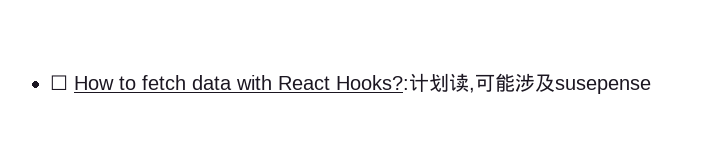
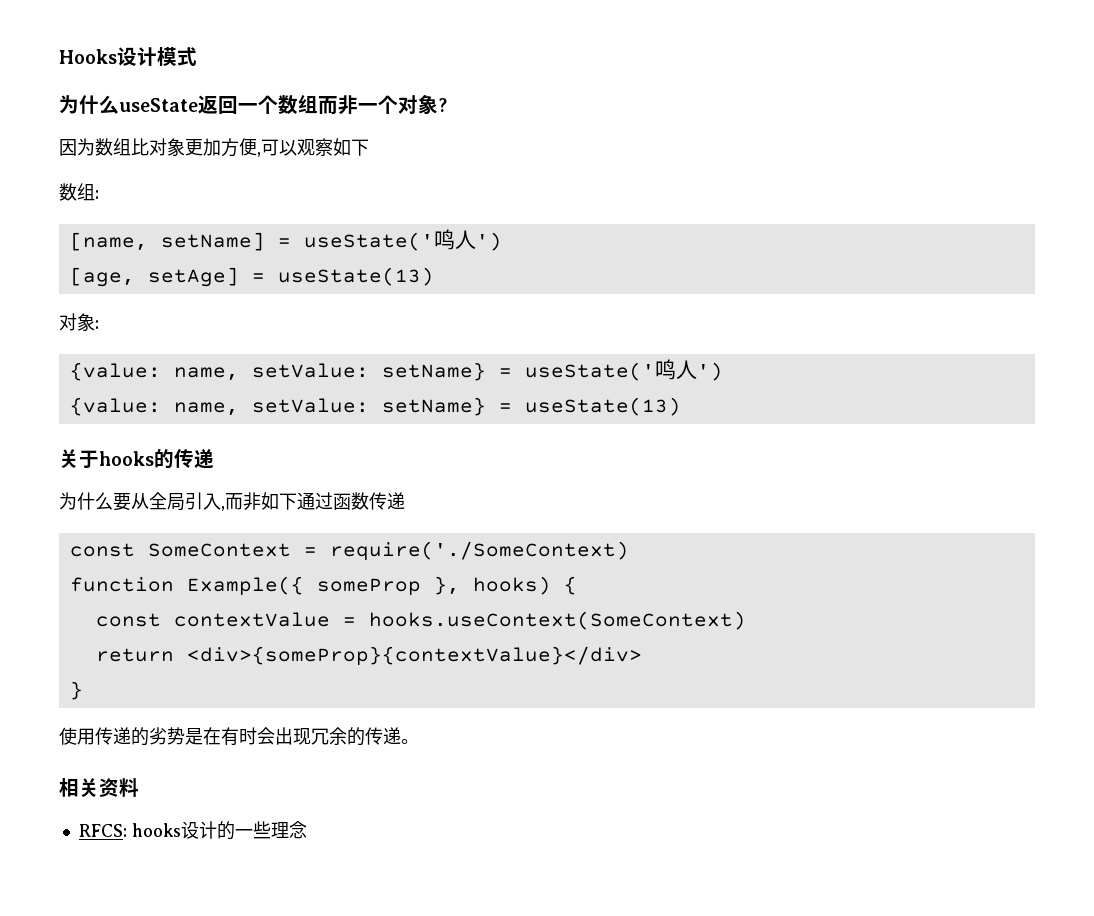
[50,73,651,94] ☐ How to fetch data with React Hooks?:计划读,可能涉及susepense -> [59,46,197,66] [59,95,447,115] [59,138,369,157] [59,183,99,201] [69,229,502,251] [69,267,434,287] [59,313,99,331] [69,359,723,381] [69,397,681,416] [59,449,214,469] [59,492,405,511] [69,541,629,561] [69,576,577,596] [95,611,746,630] [95,646,642,666] [69,681,83,700] [59,727,419,746] [59,778,139,797] [78,821,307,840] Hooks设计模式 // 为什么useState返回一个数组而非一个对象? // 因为数组比对象更加方便,可以观察如下 // 数组: // [name, setName] = useState('鸣人') // [age, setAge] = useState(13) // 对象: // {value: name, setValue: setName} = useState('鸣人') // {value: name, setValue: setName} = useState(13) // 关于hooks的传递 // 为什么要从全局引入,而非如下通过函数传递 // const SomeContext = require('./SomeContext) // function Example({ someProp }, hooks) { // const contextValue = hooks.useContext(SomeContext) // return <div>{someProp}{contextValue}</div> // } // 使用传递的劣势是在有时会出现冗余的传递。 // 相关资料 // RFCS: hooks设计的一些理念

